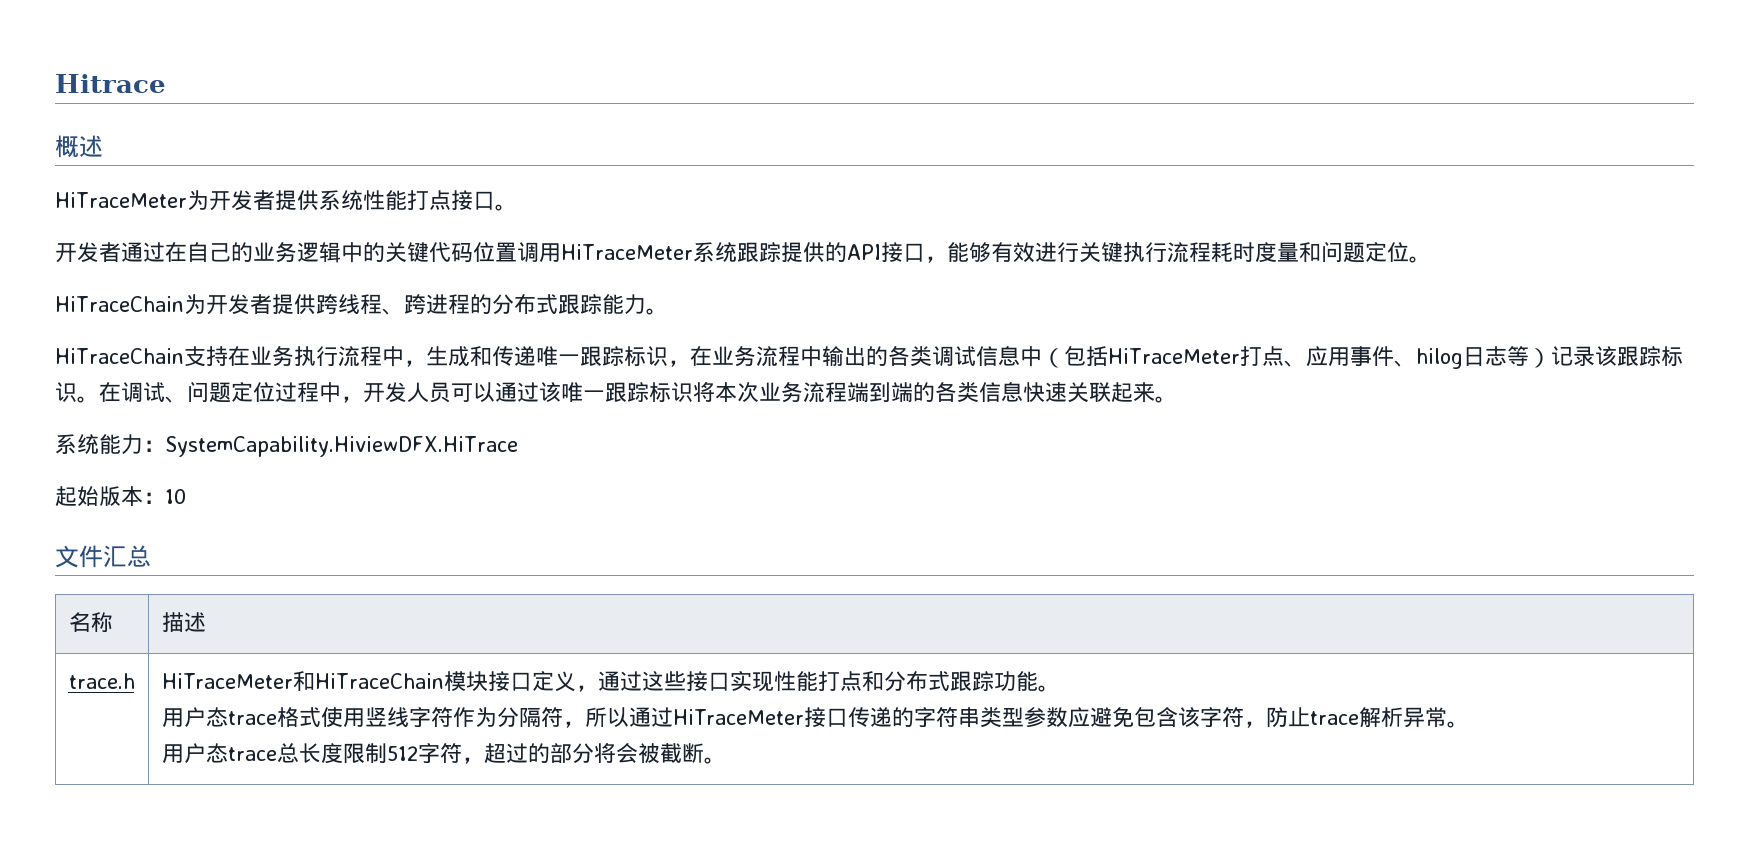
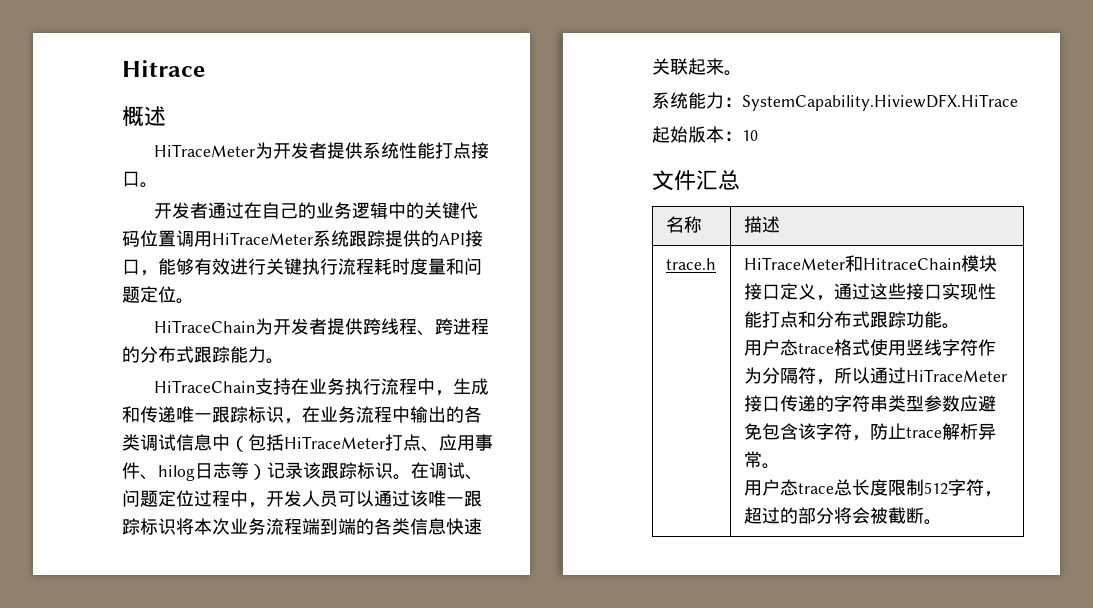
[315,673,445,689] HiTraceChain -> [862,258,961,270] HitraceChain

